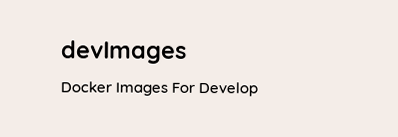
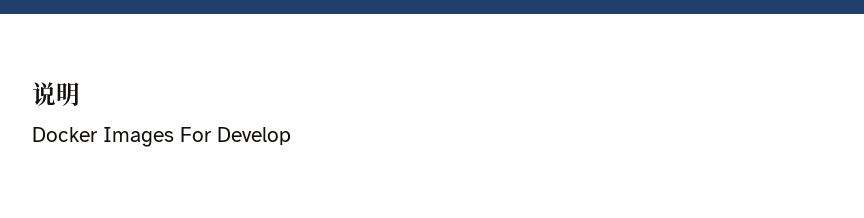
[61,40,187,64] devImages -> [32,82,80,106] 说明

